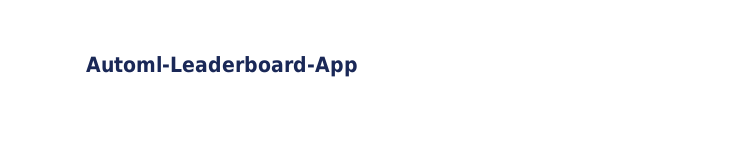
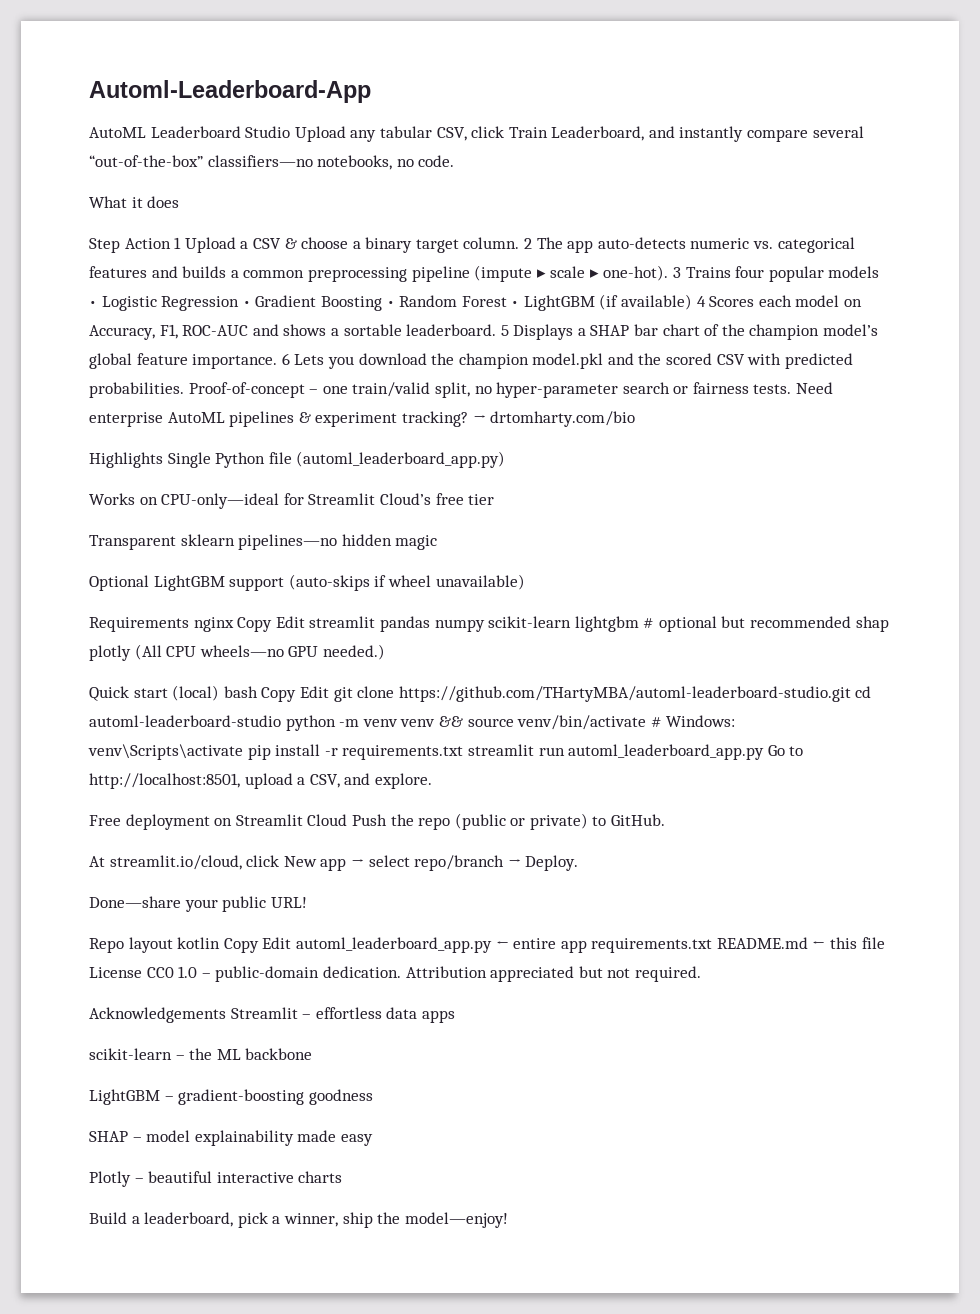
(358, 66) none -> [89,126,864,142] [89,155,455,170] [89,196,180,208] [89,237,855,253] [89,265,880,282] [89,294,863,311] [89,324,879,340] [89,353,853,369] [89,382,834,398] [89,411,636,427] [89,451,506,468] [89,493,495,509] [89,534,438,550] [89,574,525,591] [89,616,889,632] [89,644,385,661] [89,685,872,702] [89,715,736,731] [88,744,804,760] [89,773,432,789] [89,813,666,830] [89,855,579,871] [89,896,307,912] [89,937,885,953] [89,966,701,982] [89,1007,455,1023] [89,1048,313,1060] [89,1089,373,1105] [89,1130,373,1146] [89,1171,343,1187] [89,1212,508,1228] // AutoML Leaderboard Studio Upload any tabular CSV, click Train Leaderboard, and instantly compare several “out-of-the-box” classifiers—no notebooks, no code. // What it does // Step Action 1 Upload a CSV & choose a binary target column. 2 The app auto-detects numeric vs. categorical features and builds a common preprocessing pipeline (impute ▸ scale ▸ one-hot). 3 Trains four popular models • Logistic Regression • Gradient Boosting • Random Forest • LightGBM (if available) 4 Scores each model on Accuracy, F1, ROC-AUC and shows a sortable leaderboard. 5 Displays a SHAP bar chart of the champion model’s global feature importance. 6 Lets you download the champion model.pkl and the scored CSV with predicted probabilities. Proof-of-concept – one train/valid split, no hyper-parameter search or fairness tests. Need enterprise AutoML pipelines & experiment tracking? → drtomharty.com/bio // Highlights Single Python file (automl_leaderboard_app.py) // Works on CPU-only—ideal for Streamlit Cloud’s free tier // Transparent sklearn pipelines—no hidden magic // Optional LightGBM support (auto-skips if wheel unavailable) // Requirements nginx Copy Edit streamlit pandas numpy scikit-learn lightgbm # optional but recommended shap plotly (All CPU wheels—no GPU needed.) // Quick start (local) bash Copy Edit git clone https://github.com/THartyMBA/automl-leaderboard-studio.git cd automl-leaderboard-studio python -m venv venv && source venv/bin/activate # Windows: venv\Scripts\activate pip install -r requirements.txt streamlit run automl_leaderboard_app.py Go to http://localhost:8501, upload a CSV, and explore. // Free deployment on Streamlit Cloud Push the repo (public or private) to GitHub. // At streamlit.io/cloud, click New app → select repo/branch → Deploy. // Done—share your public URL! // Repo layout kotlin Copy Edit automl_leaderboard_app.py ← entire app requirements.txt README.md ← this file License CC0 1.0 – public-domain dedication. Attribution appreciated but not required. // Acknowledgements Streamlit – effortless data apps // scikit-learn – the ML backbone // LightGBM – gradient-boosting goodness // SHAP – model explainability made easy // Plotly – beautiful interactive charts // Build a leaderboard, pick a winner, ship the model—enjoy!

